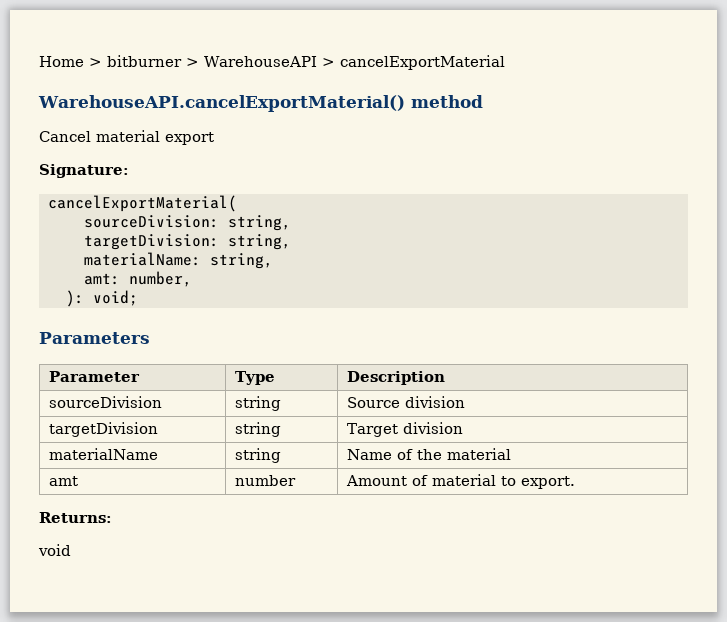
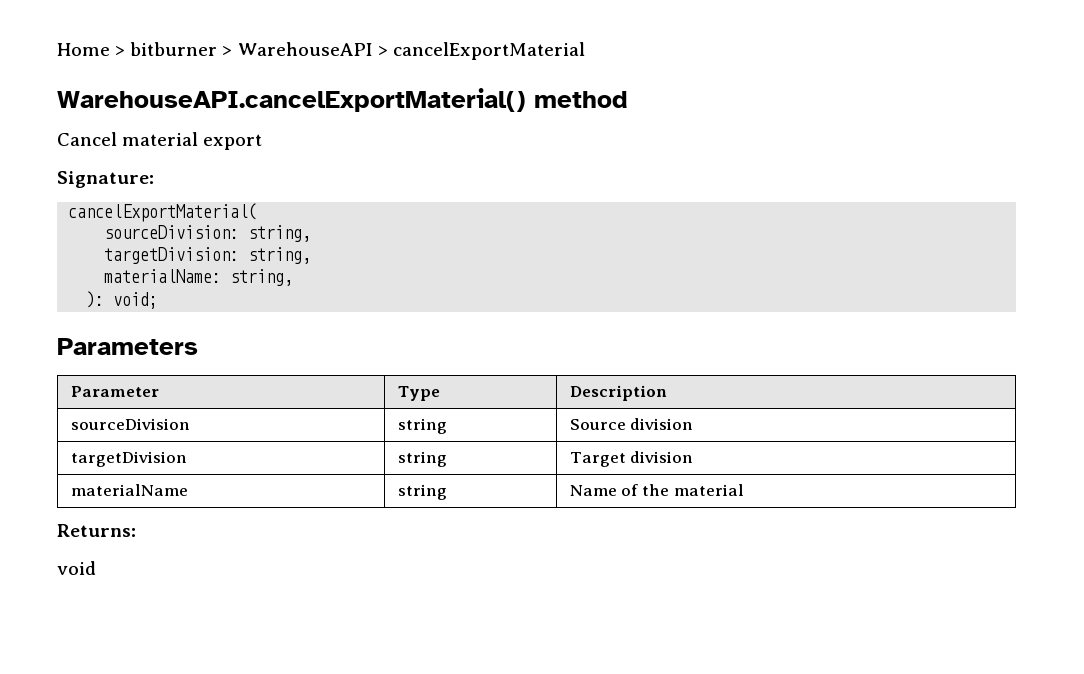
[84,271,192,287] // amt: number, -> (294, 277) none
[48,476,78,486] [234,475,296,486] [345,474,575,489] // amt | number | Amount of material to export. -> (744, 490) none

